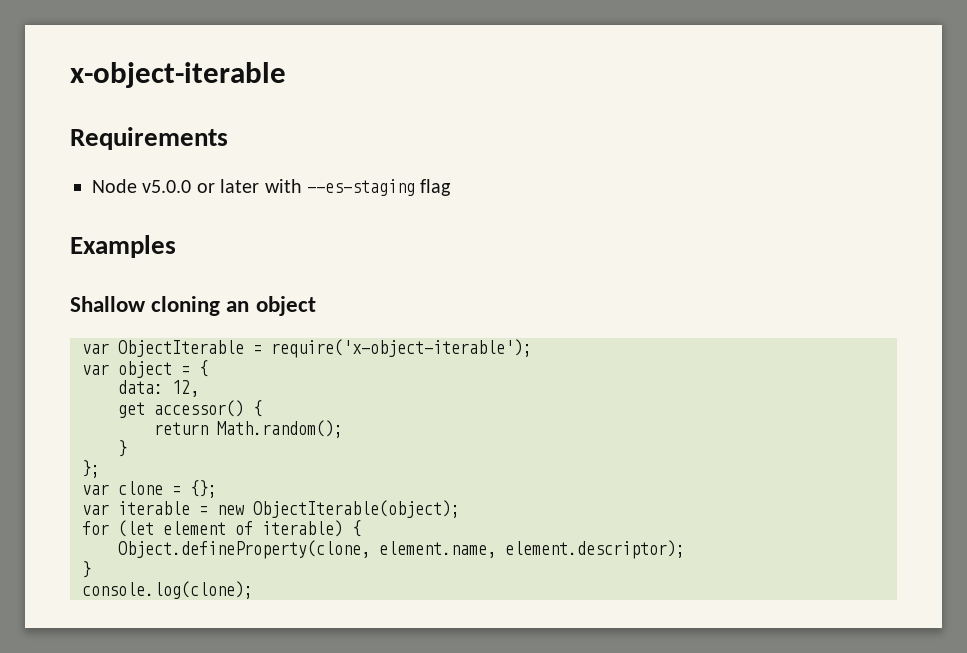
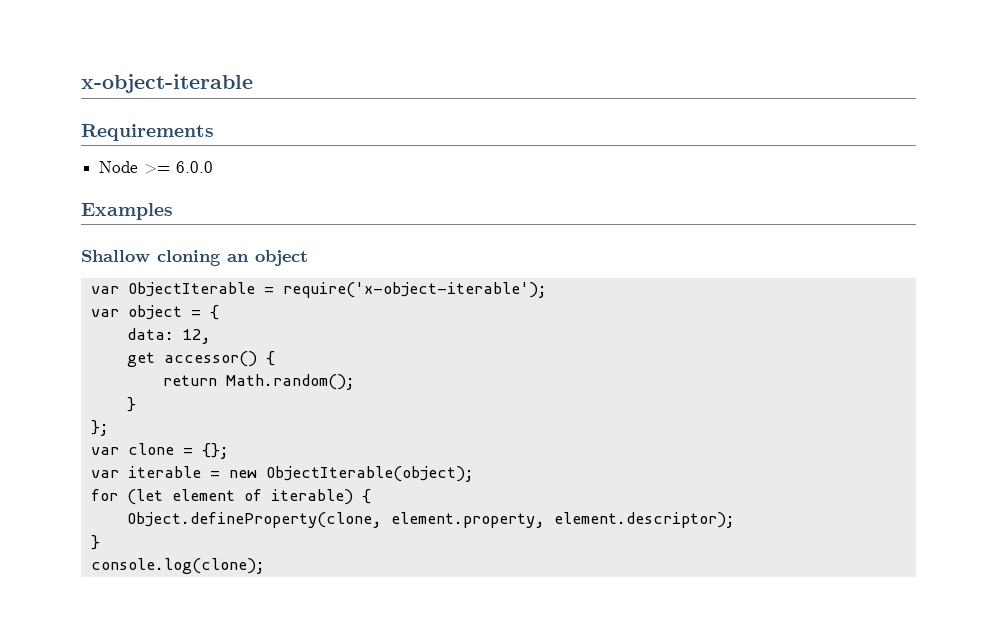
[142,179,452,196] v5.0.0 or later with --es-staging flag -> [144,161,214,174] >= 6.0.0
[379,541,496,558] element.name, -> [390,512,545,528] element.property,

